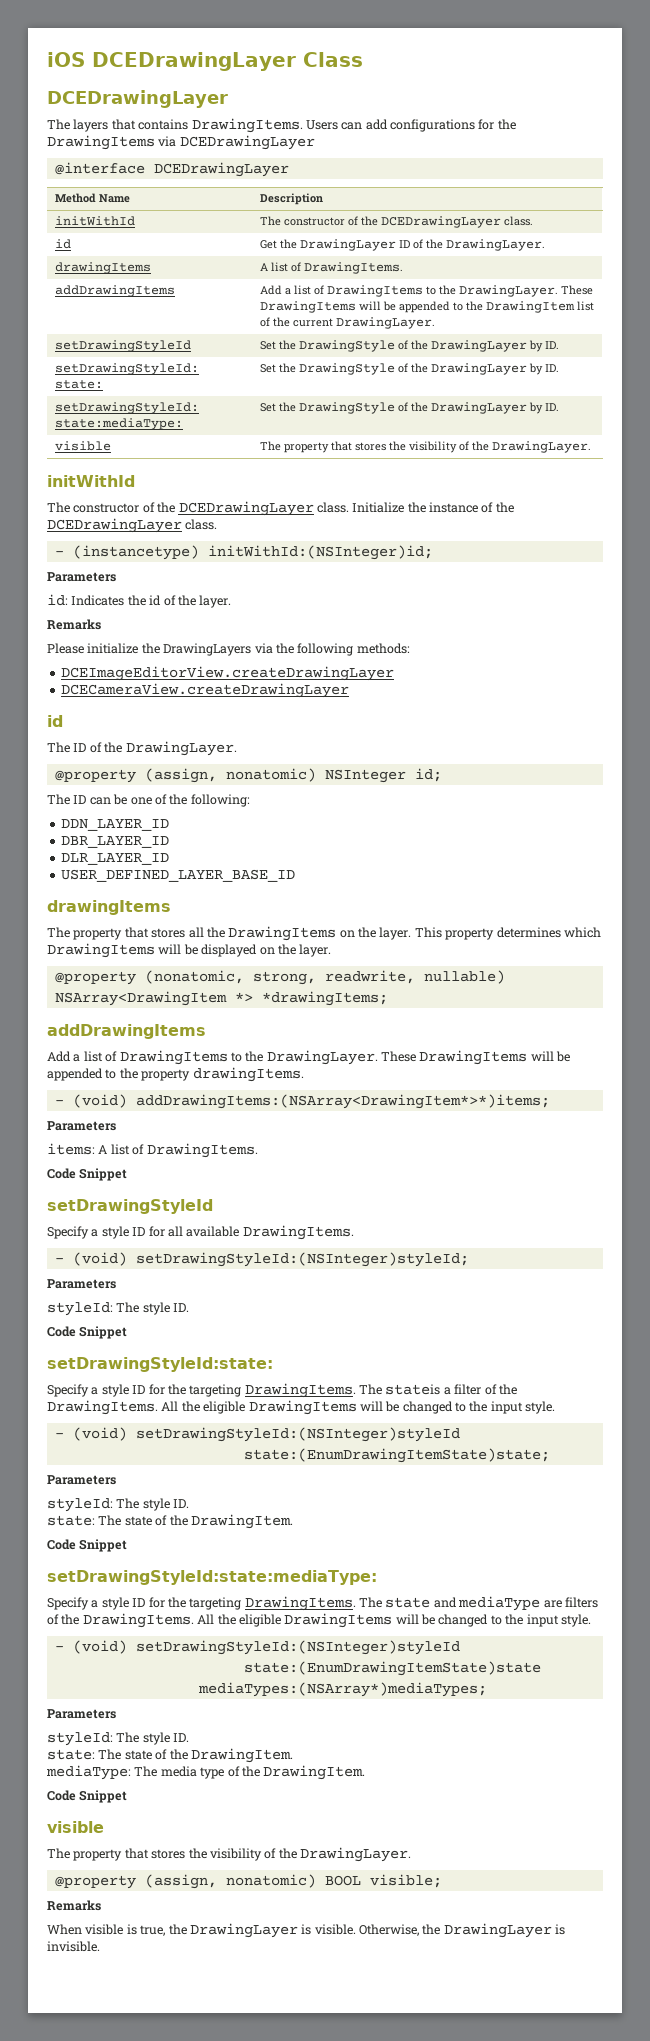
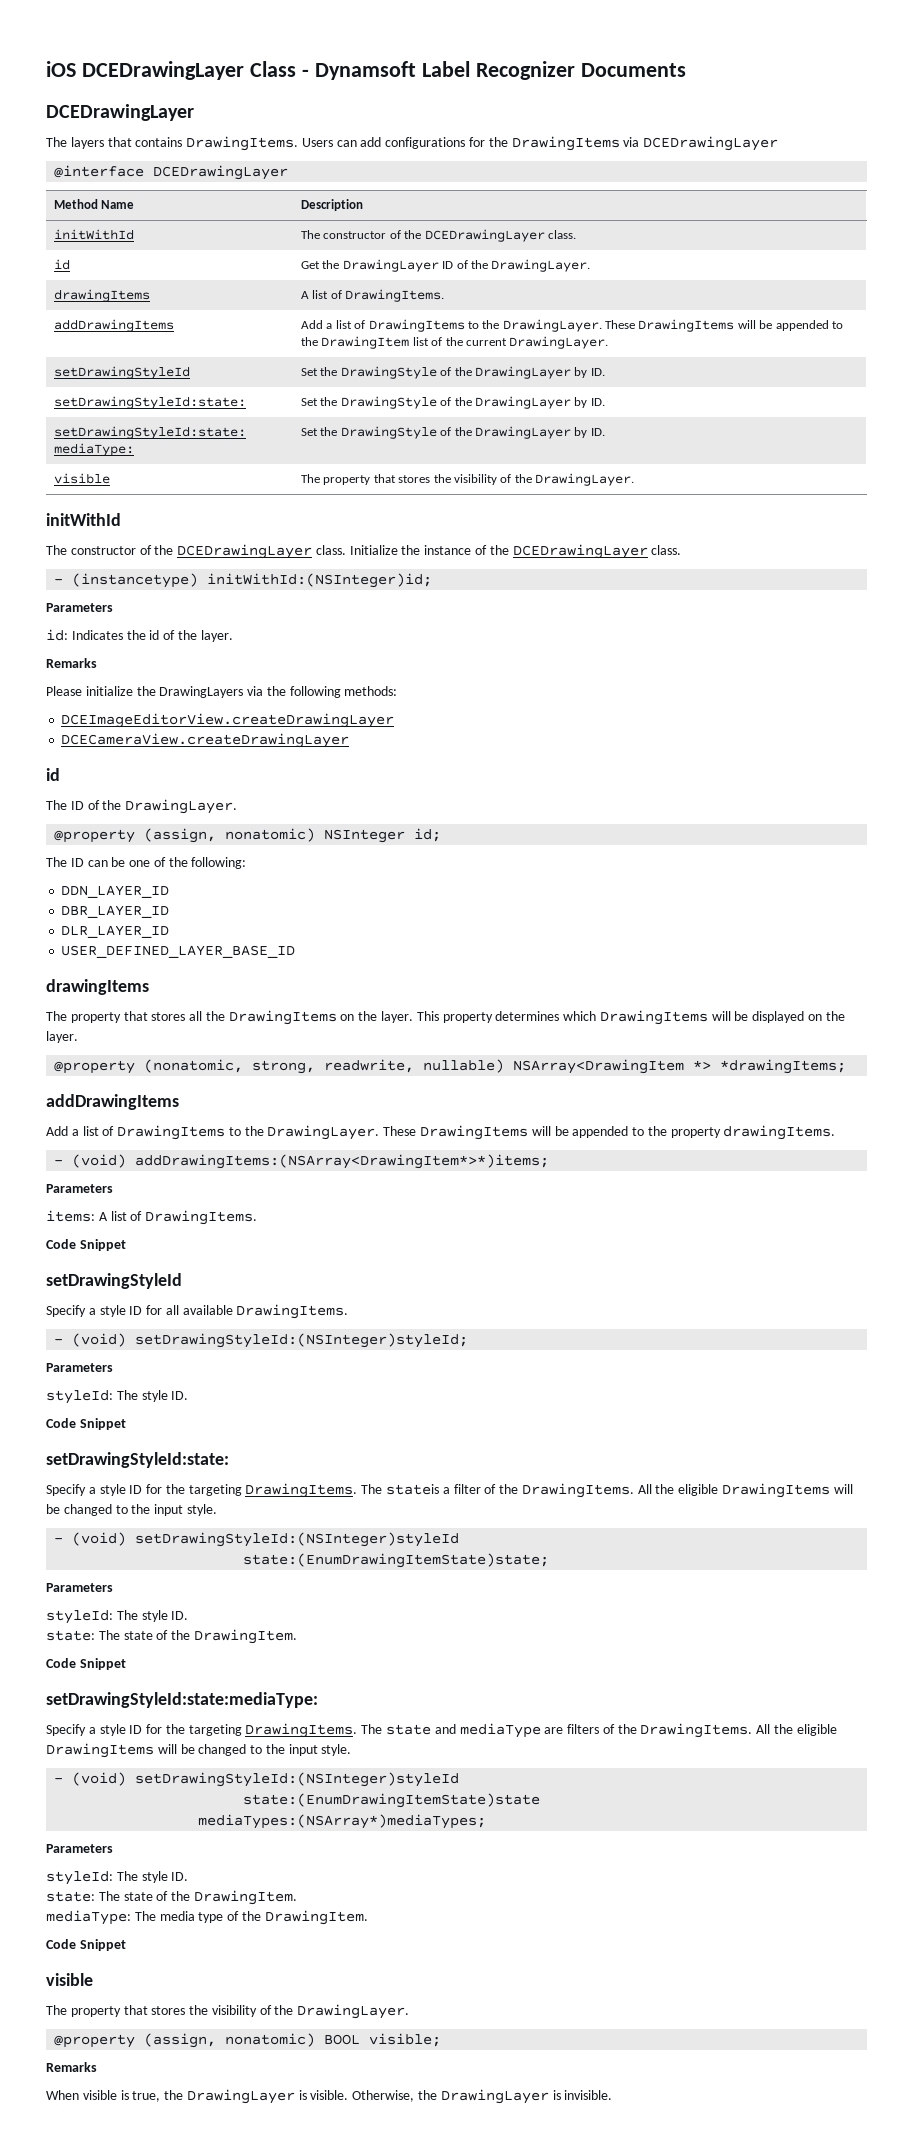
(363, 59) none -> [301,61,686,80] - Dynamsoft Label Recognizer Documents

